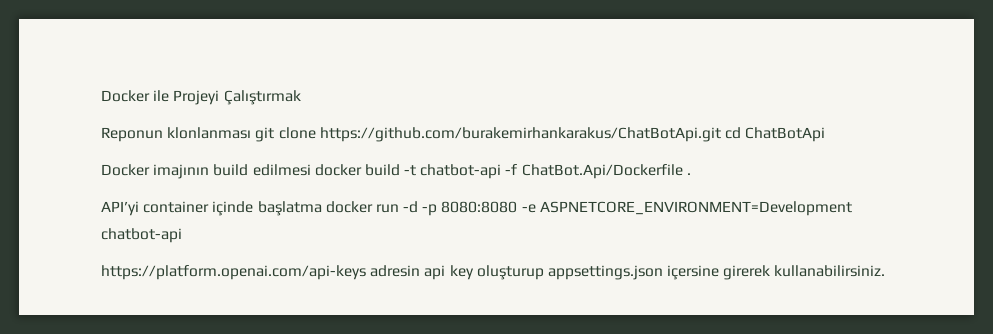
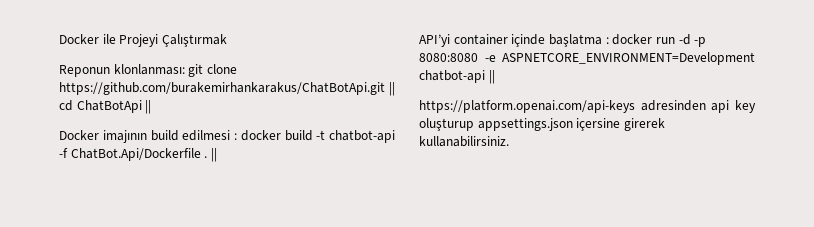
[167,127,252,139] klonlanması -> [113,64,185,75] klonlanması:
(721, 134) none -> [389,82,395,96] ||
(826, 134) none -> [145,100,152,114] ||
(311, 170) none -> [234,133,237,140] :
(691, 174) none -> [210,148,217,162] ||
(322, 208) none -> [605,37,609,44] :
(182, 235) none -> [488,70,495,84] ||
[370,265,421,277] adresin -> [640,100,706,111] adresinden

